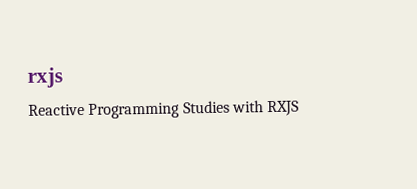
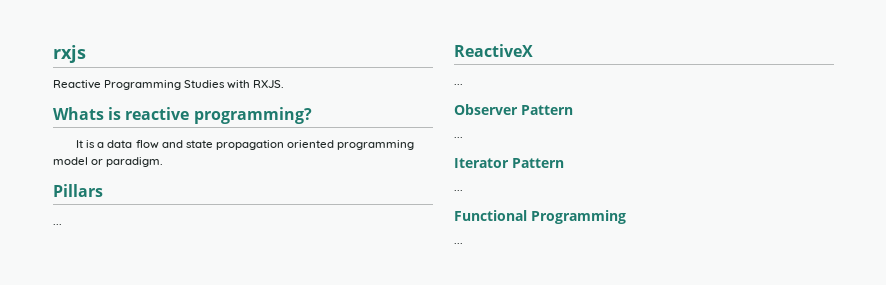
[267,100,300,117] RXJS -> [253,80,285,88] [53,107,312,124] [76,140,415,150] [53,157,164,167] [53,184,103,197] [53,224,62,225] [454,44,533,57] [454,84,463,85] [454,104,573,115] [454,137,463,138] [454,158,564,168] [454,190,463,191] [454,210,626,224] [454,243,463,244] RXJS. // Whats is reactive programming? // It is a data flow and state propagation oriented programming model or paradigm. // Pillars // ... // ReactiveX // ... // Observer Pattern // ... // Iterator Pattern // ... // Functional Programming // ...

